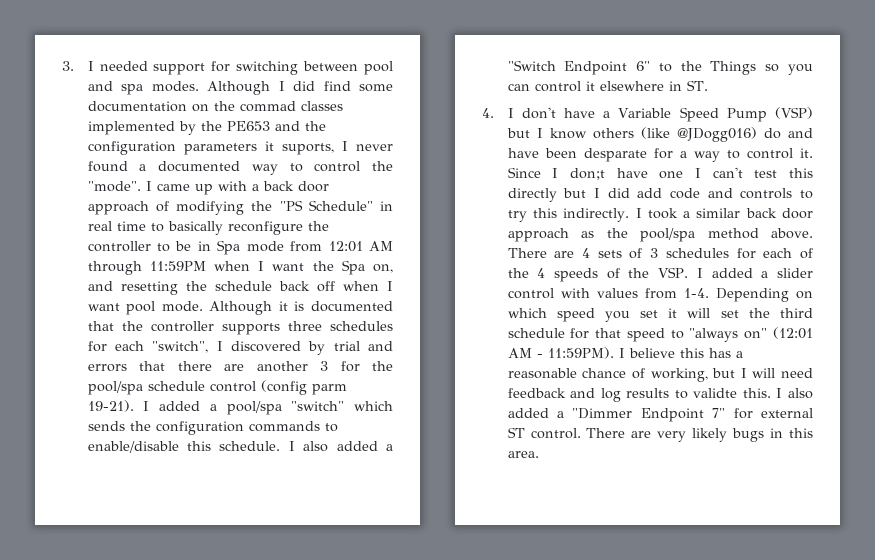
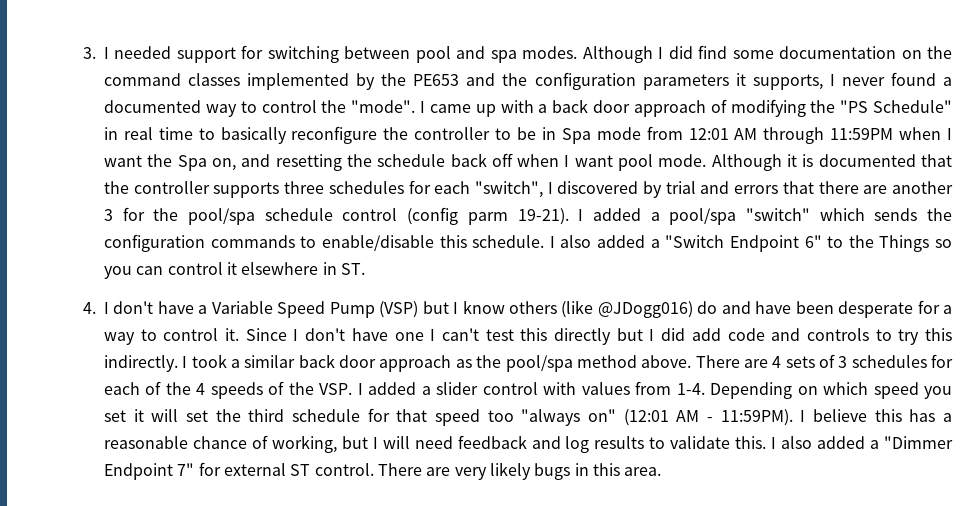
[239,101,296,112] commad -> [104,73,181,86] command
[281,143,334,155] suports, -> [752,74,823,90] supports,
[583,148,647,162] desparate -> [838,301,914,318] desperate
[569,168,605,180] don;t -> [305,328,346,341] don't
[670,330,684,339] to -> [487,410,514,422] too
[693,388,738,398] validte -> [670,436,731,449] validate

